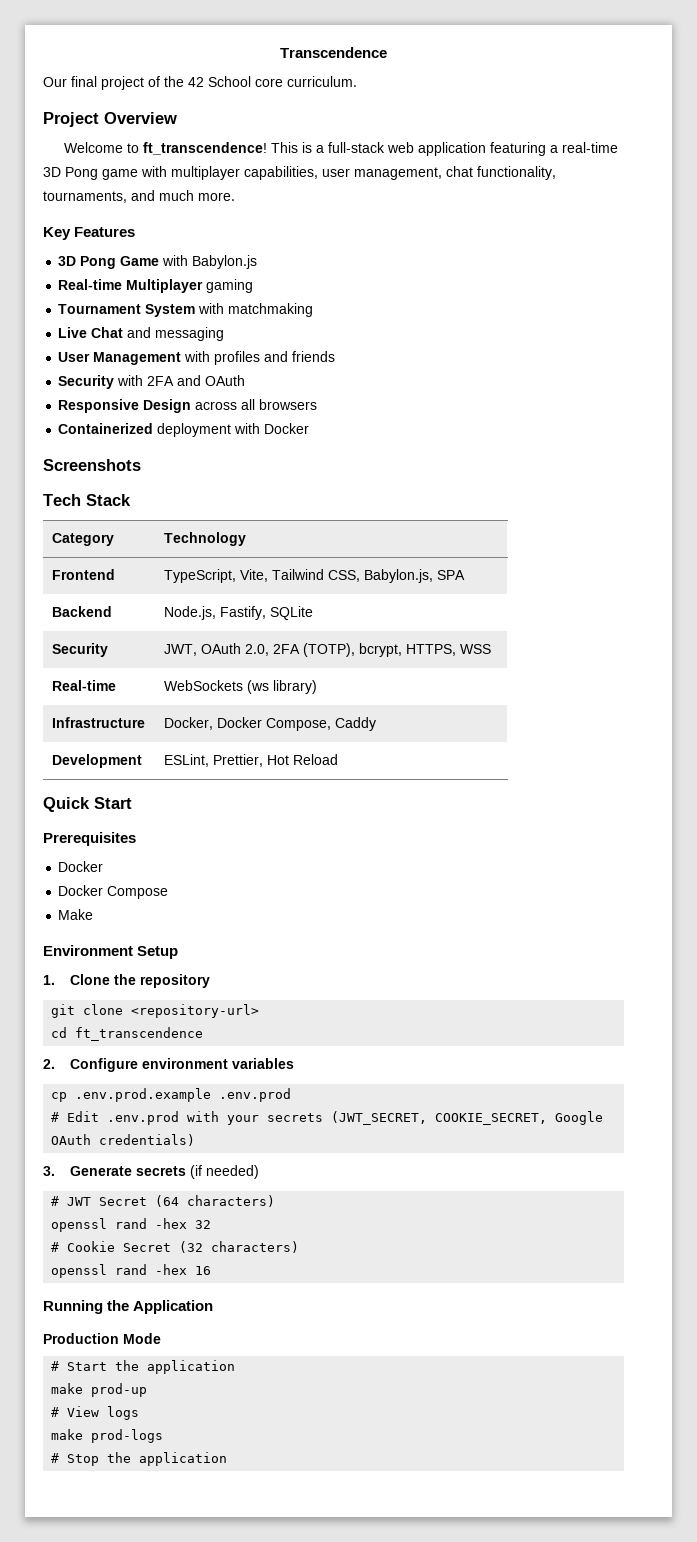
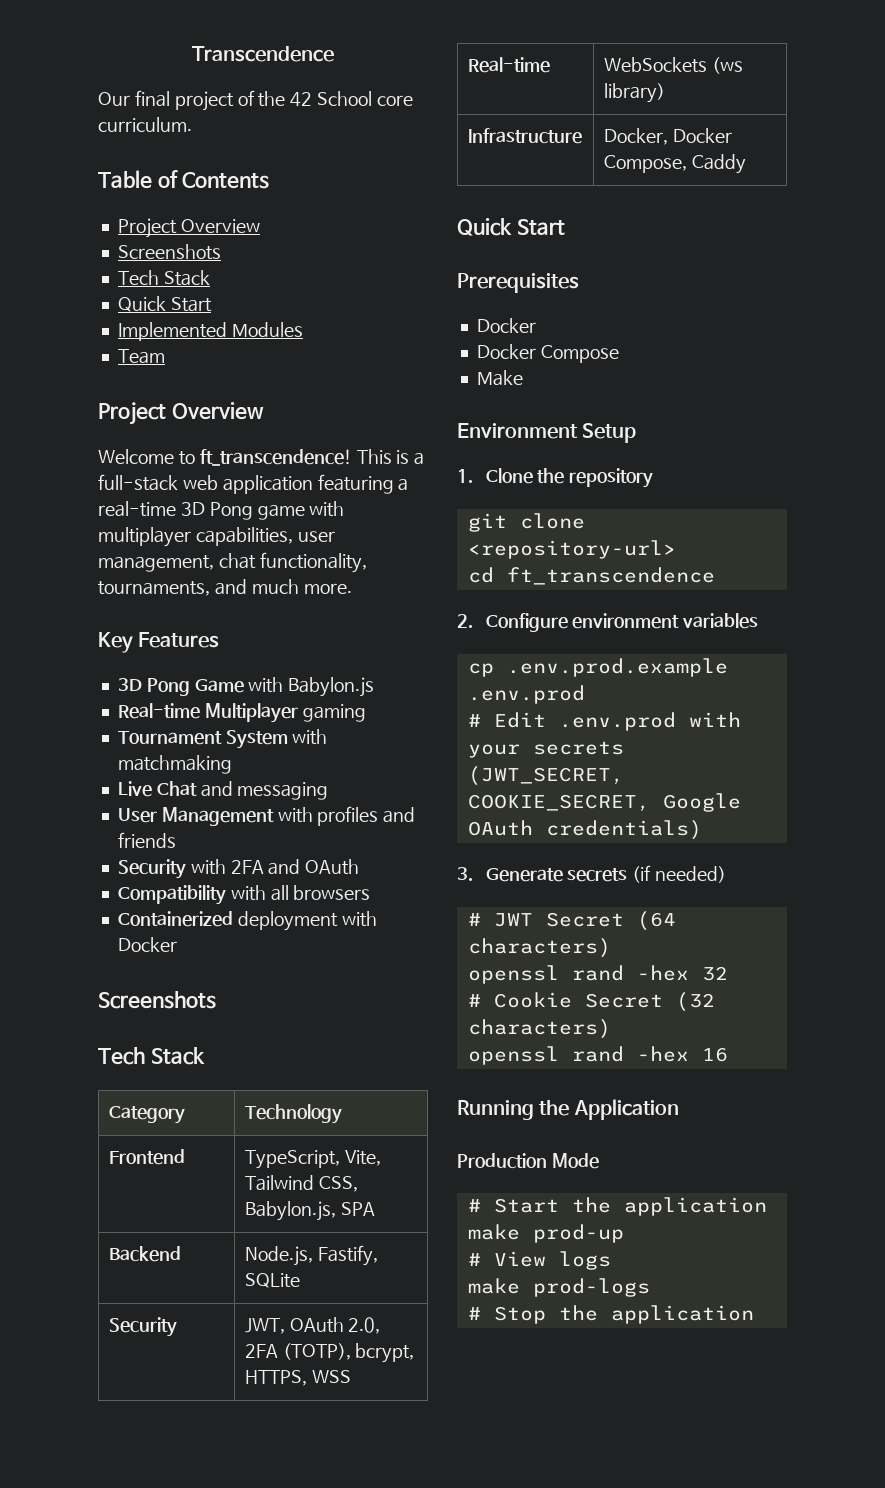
(357, 81) none -> [98,170,270,189] [117,218,260,238] [117,244,221,260] [117,270,210,286] [117,296,212,312] [117,322,303,341] [117,349,165,364] // Table of Contents // Project Overview // Screenshots // Tech Stack // Quick Start // Implemented Modules // Team
[58,399,238,413] Responsive Design across -> [117,885,266,905] Compatibility with
[52,754,143,768] [164,754,339,767] // Development | ESLint, Prettier, Hot Reload -> (746, 164) none

